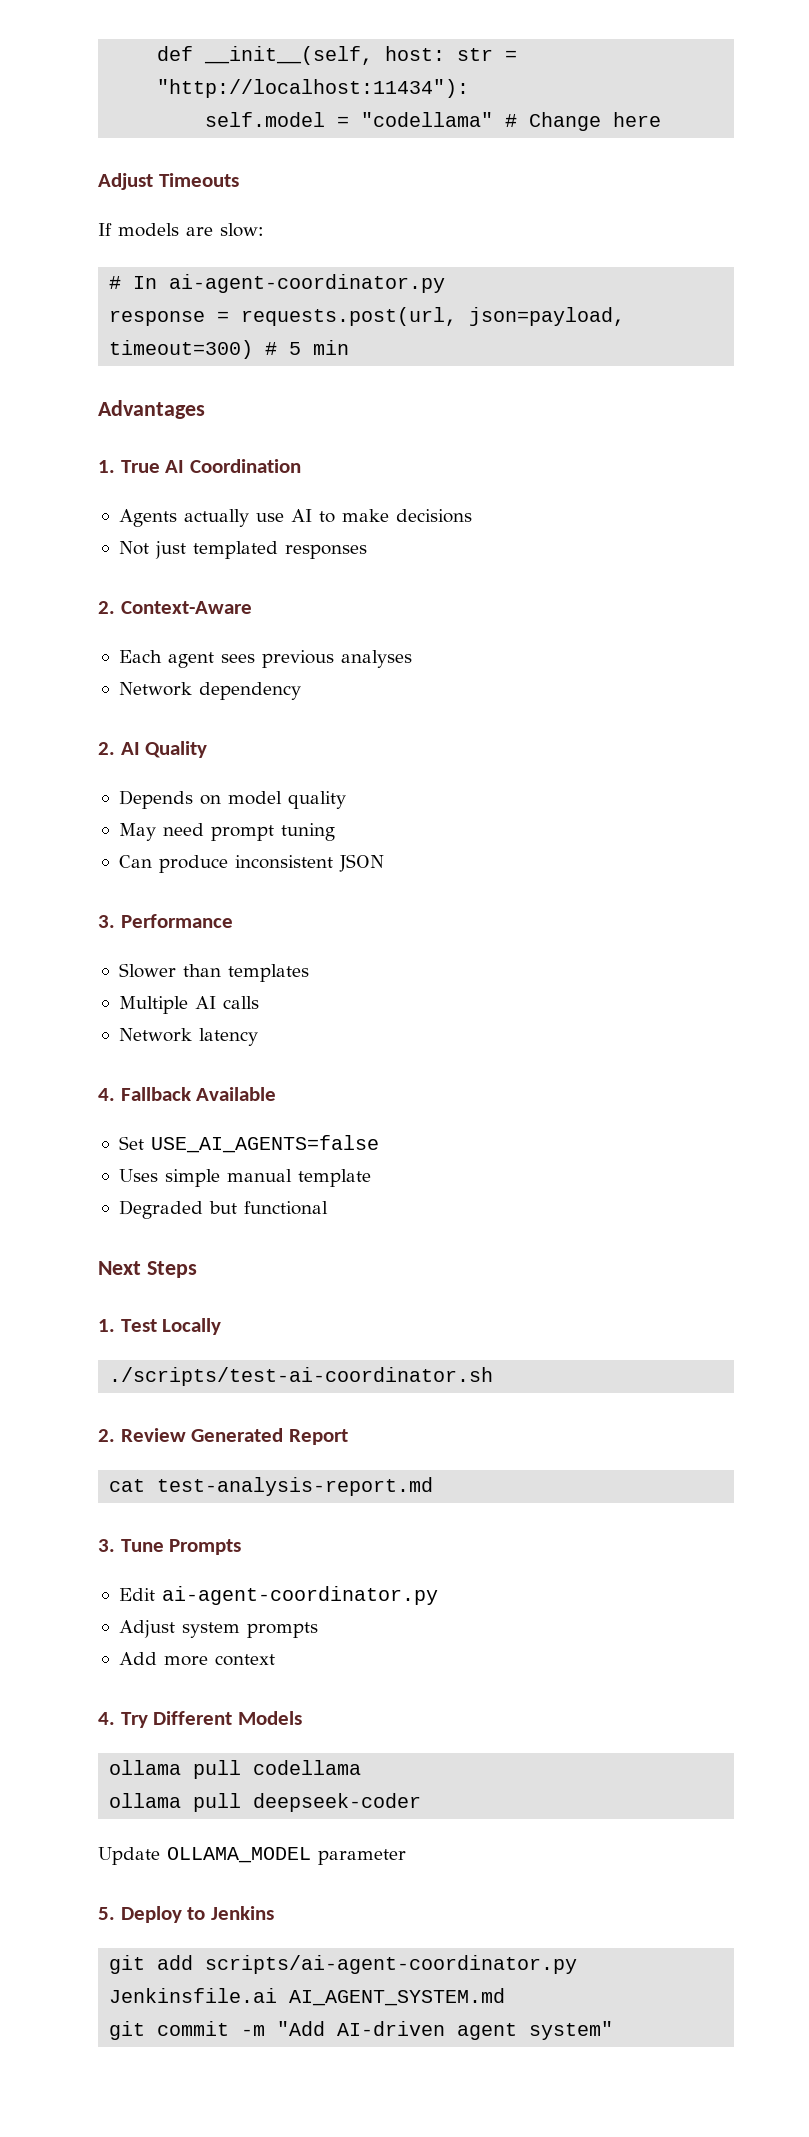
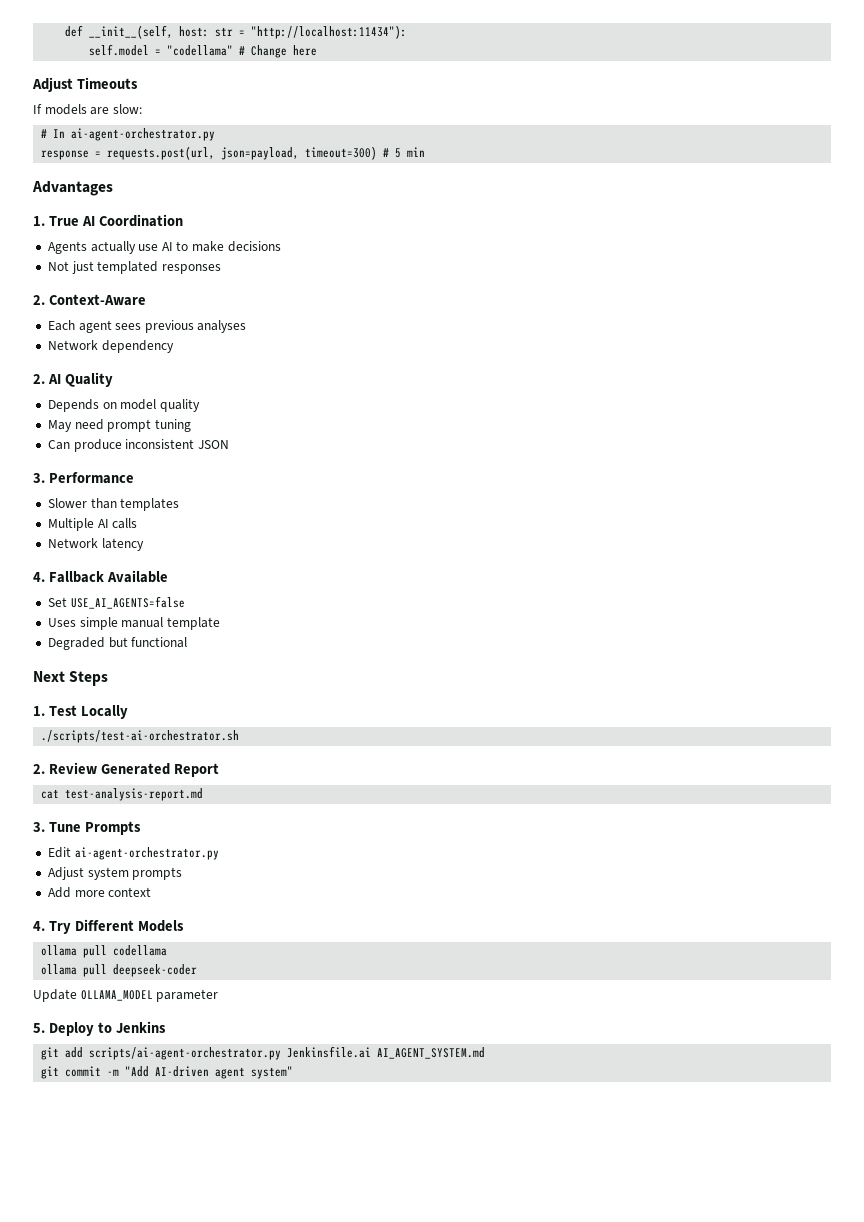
[169,274,446,293] ai-agent-coordinator.py -> [71,128,216,141] ai-agent-orchestrator.py
[109,1367,494,1386] ./scripts/test-ai-coordinator.sh -> [41,730,240,743] ./scripts/test-ai-orchestrator.sh
[161,1586,438,1605] ai-agent-coordinator.py -> [74,847,219,860] ai-agent-orchestrator.py
[205,1955,578,1974] scripts/ai-agent-coordinator.py -> [89,1047,282,1060] scripts/ai-agent-orchestrator.py

